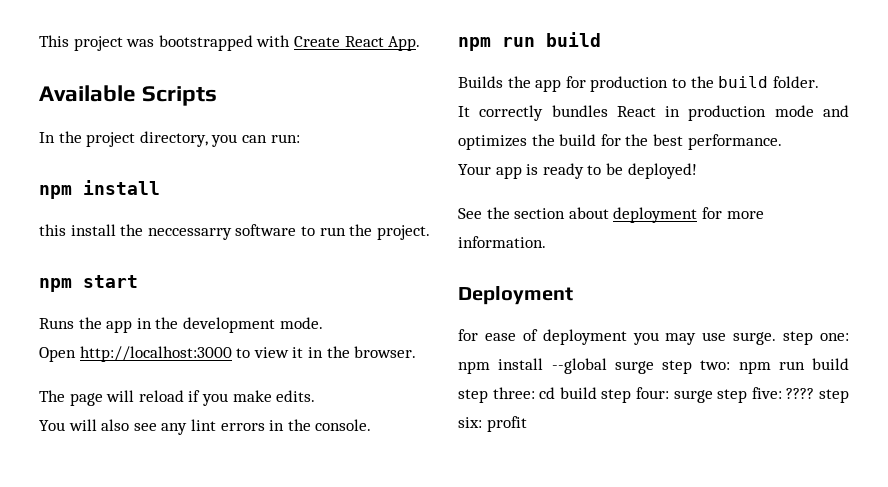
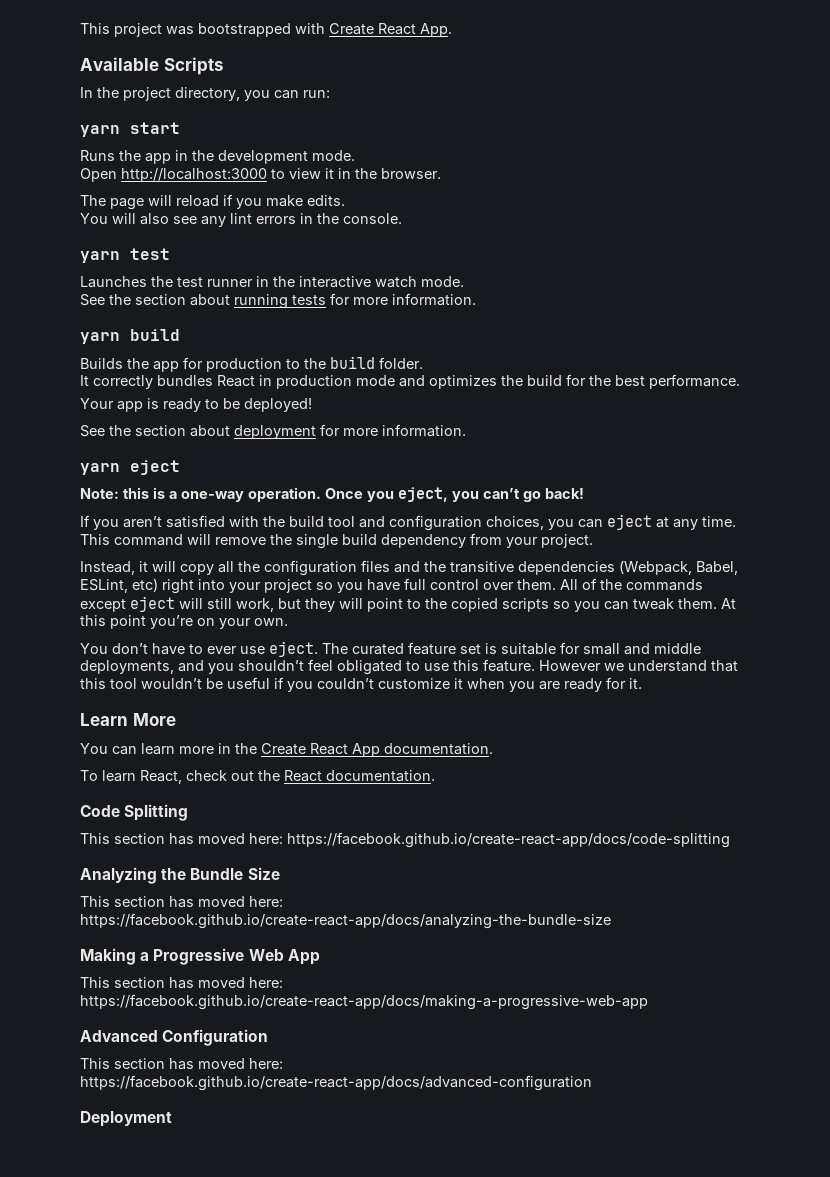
[39,180,160,199] [39,224,430,240] [39,278,72,292] npm install // this install the neccessarry software to run the project. // npm -> [80,125,120,137] yarn
[458,37,535,51] npm run -> [80,248,170,263] [80,276,464,288] [80,293,476,309] [80,332,120,344] yarn test // Launches the test runner in the interactive watch mode. // See the section about running tests for more information. // yarn
[458,286,573,305] [458,329,849,345] [458,358,849,374] [458,387,849,403] [458,416,527,432] Deployment // for ease of deployment you may use surge. step one: npm install --global surge step two: npm run build step three: cd build step four: surge step five: ???? step six: profit -> [80,460,180,475] [80,487,584,502] [80,514,736,531] [80,533,593,549] [80,560,738,576] [80,578,703,594] [80,596,736,612] [80,615,288,629] [80,641,701,657] [80,659,738,675] [80,677,642,692] [80,713,176,726] [80,743,493,757] [80,770,435,784] [80,804,189,821] [80,832,730,848] [80,867,280,884] [80,896,283,908] [80,913,611,929] [80,948,320,965] [80,977,283,989] [80,994,648,1010] [80,1029,269,1046] [80,1058,283,1070] [80,1075,592,1091] [80,1111,172,1127] yarn eject // Note: this is a one-way operation. Once you eject, you can’t go back! // If you aren’t satisfied with the build tool and configuration choices, you can eject at any time. This command will remove the single build dependency from your project. // Instead, it will copy all the configuration files and the transitive dependencies (Webpack, Babel, ESLint, etc) right into your project so you have full control over them. All of the commands except eject will still work, but they will point to the copied scripts so you can tweak them. At this point you’re on your own. // You don’t have to ever use eject. The curated feature set is suitable for small and middle deployments, and you shouldn’t feel obligated to use this feature. However we understand that this tool wouldn’t be useful if you couldn’t customize it when you are ready for it. // Learn More // You can learn more in the Create React App documentation. // To learn React, check out the React documentation. // Code Splitting // This section has moved here: https://facebook.github.io/create-react-app/docs/code-splitting // Analyzing the Bundle Size // This section has moved here: https://facebook.github.io/create-react-app/docs/analyzing-the-bundle-size // Making a Progressive Web App // This section has moved here: https://facebook.github.io/create-react-app/docs/making-a-progressive-web-app // Advanced Configuration // This section has moved here: https://facebook.github.io/create-react-app/docs/advanced-configuration // Deployment

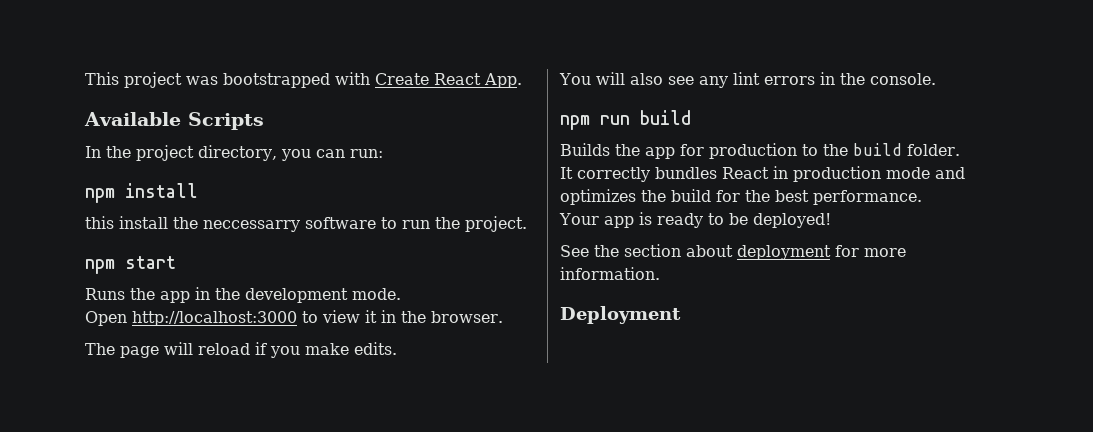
[80,125,120,137] yarn -> [85,183,198,203] [85,216,527,232] [85,259,115,274] npm install // this install the neccessarry software to run the project. // npm
[80,248,170,263] [80,276,464,288] [80,293,476,309] [80,332,120,344] yarn test // Launches the test runner in the interactive watch mode. // See the section about running tests for more information. // yarn -> [560,115,630,130] npm run
[80,460,180,475] [80,487,584,502] [80,514,736,531] [80,533,593,549] [80,560,738,576] [80,578,703,594] [80,596,736,612] [80,615,288,629] [80,641,701,657] [80,659,738,675] [80,677,642,692] [80,713,176,726] [80,743,493,757] [80,770,435,784] [80,804,189,821] [80,832,730,848] [80,867,280,884] [80,896,283,908] [80,913,611,929] [80,948,320,965] [80,977,283,989] [80,994,648,1010] [80,1029,269,1046] [80,1058,283,1070] [80,1075,592,1091] // yarn eject // Note: this is a one-way operation. Once you eject, you can’t go back! // If you aren’t satisfied with the build tool and configuration choices, you can eject at any time. This command will remove the single build dependency from your project. // Instead, it will copy all the configuration files and the transitive dependencies (Webpack, Babel, ESLint, etc) right into your project so you have full control over them. All of the commands except eject will still work, but they will point to the copied scripts so you can tweak them. At this point you’re on your own. // You don’t have to ever use eject. The curated feature set is suitable for small and middle deployments, and you shouldn’t feel obligated to use this feature. However we understand that this tool wouldn’t be useful if you couldn’t customize it when you are ready for it. // Learn More // You can learn more in the Create React App documentation. // To learn React, check out the React documentation. // Code Splitting // This section has moved here: https://facebook.github.io/create-react-app/docs/code-splitting // Analyzing the Bundle Size // This section has moved here: https://facebook.github.io/create-react-app/docs/analyzing-the-bundle-size // Making a Progressive Web App // This section has moved here: https://facebook.github.io/create-react-app/docs/making-a-progressive-web-app // Advanced Configuration // This section has moved here: https://facebook.github.io/create-react-app/docs/advanced-configuration -> (660, 273) none

